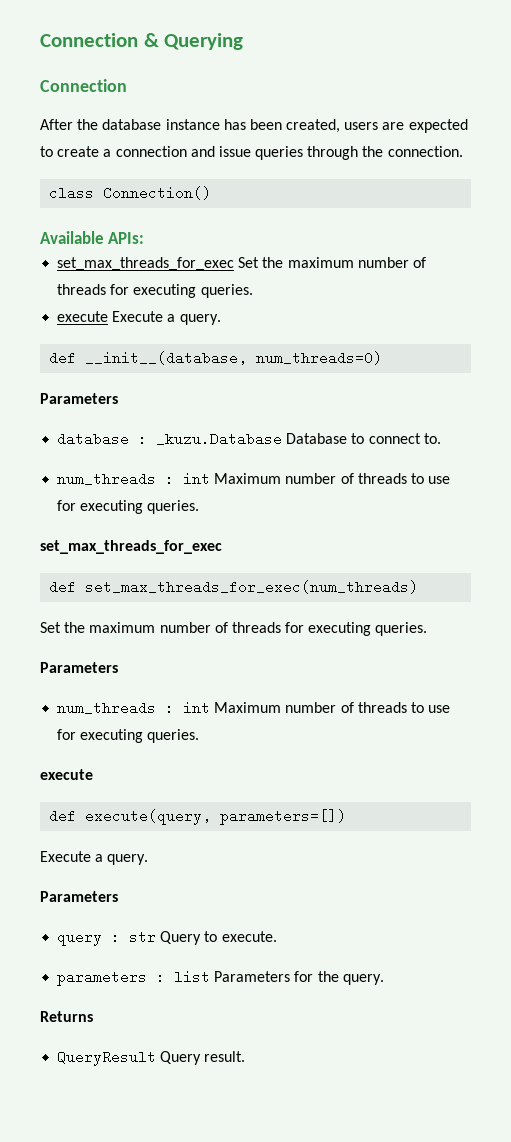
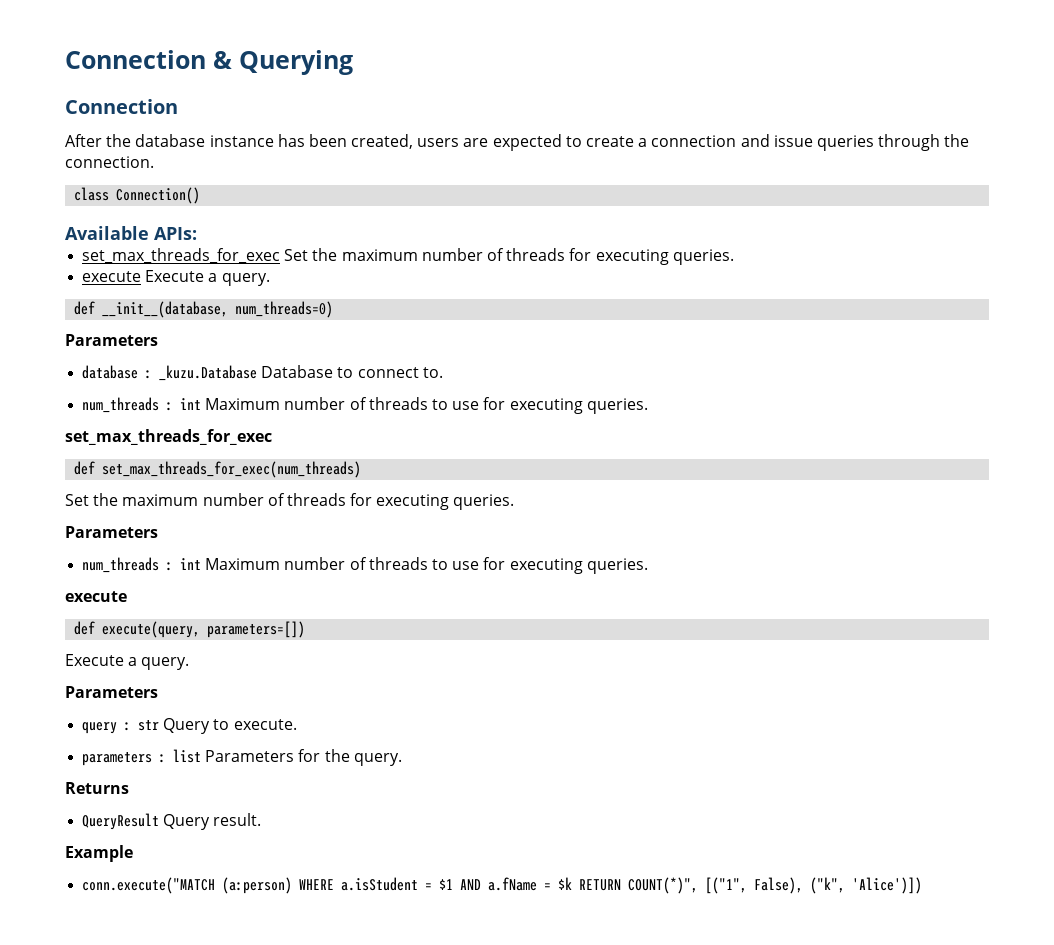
(246, 1056) none -> [65,845,133,862] [82,877,923,894] // Example // conn.execute("MATCH (a:person) WHERE a.isStudent = $1 AND a.fName = $k RETURN COUNT(*)", [("1", False), ("k", 'Alice')])

